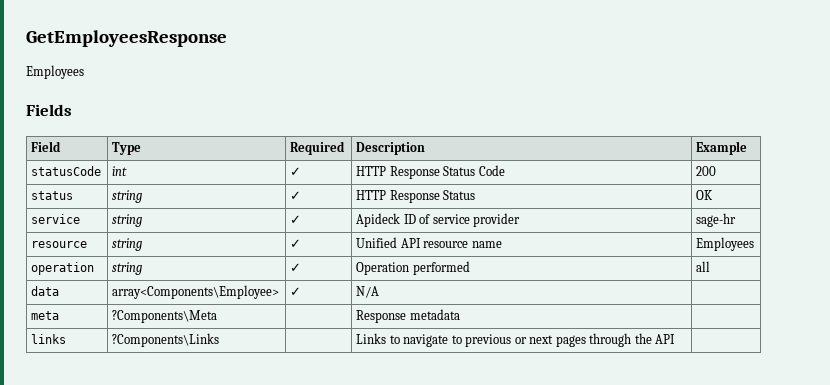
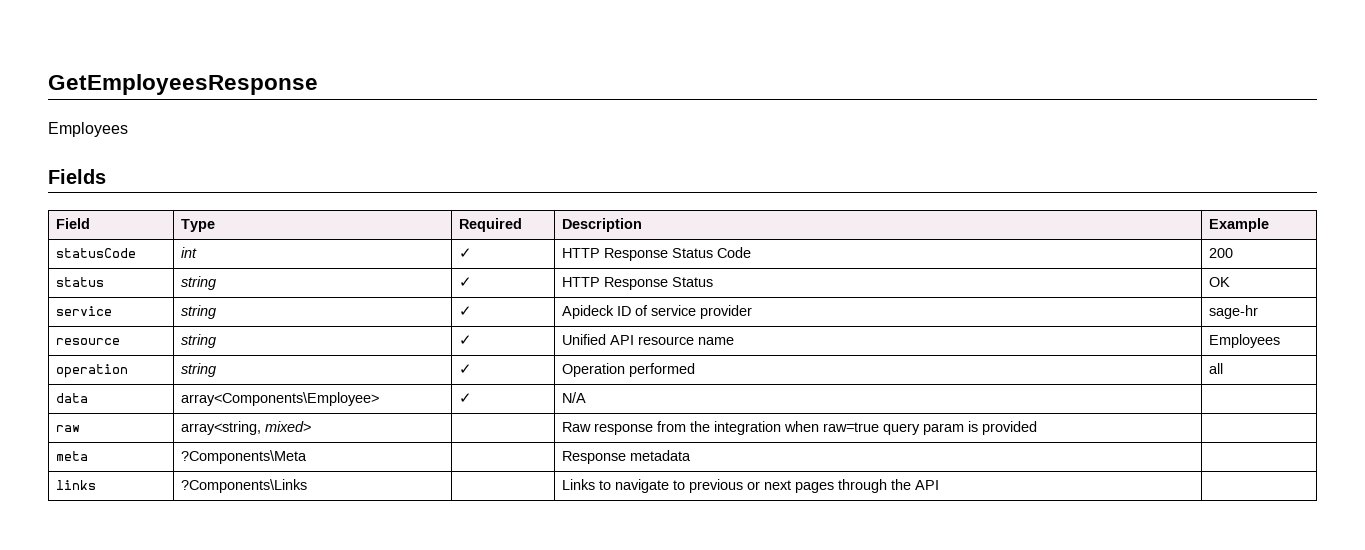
(380, 292) none -> [56,425,81,432] [181,421,312,435] [562,421,1038,435] // raw | array<string, mixed> | | Raw response from the integration when raw=true query param is provided |

